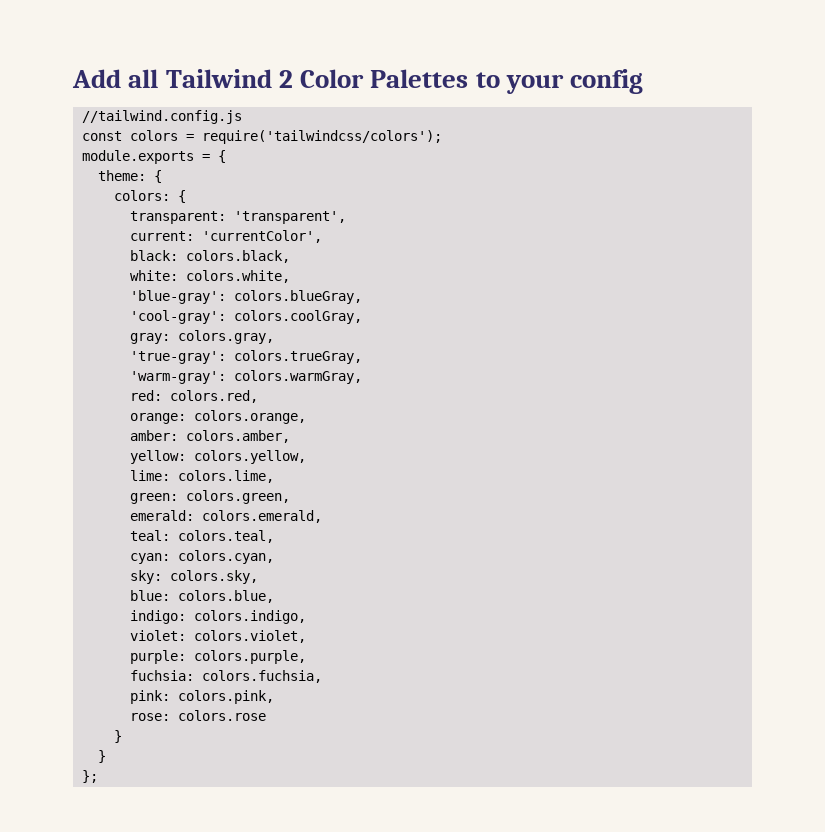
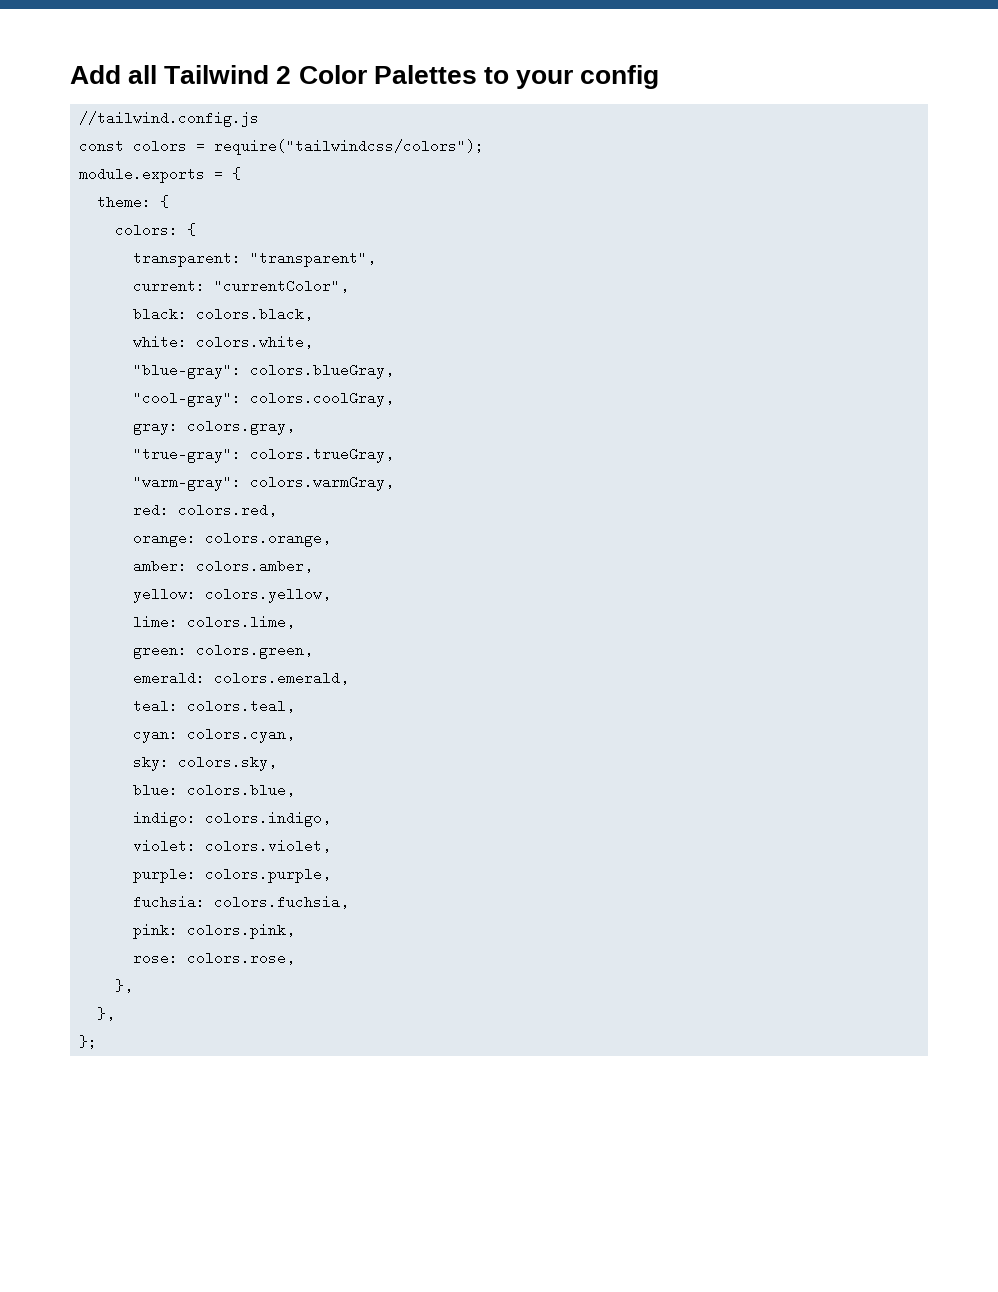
[202,130,443,144] require('tailwindcss/colors'); -> [213,139,484,155] require("tailwindcss/colors");
[234,211,347,224] 'transparent', -> [249,251,376,267] "transparent",
[202,230,323,243] 'currentColor', -> [213,279,349,293] "currentColor",
[130,290,227,304] 'blue-gray': -> [132,363,241,379] "blue-gray":
[130,310,227,324] 'cool-gray': -> [132,391,241,407] "cool-gray":
[130,351,227,364] 'true-gray': -> [132,447,241,463] "true-gray":
[130,371,227,384] 'warm-gray': -> [132,475,241,491] "warm-gray":
[178,710,267,721] [114,730,123,743] [98,750,107,763] colors.rose // } // } -> [186,951,295,965] [114,979,133,993] [96,1007,115,1021] colors.rose, // }, // },

